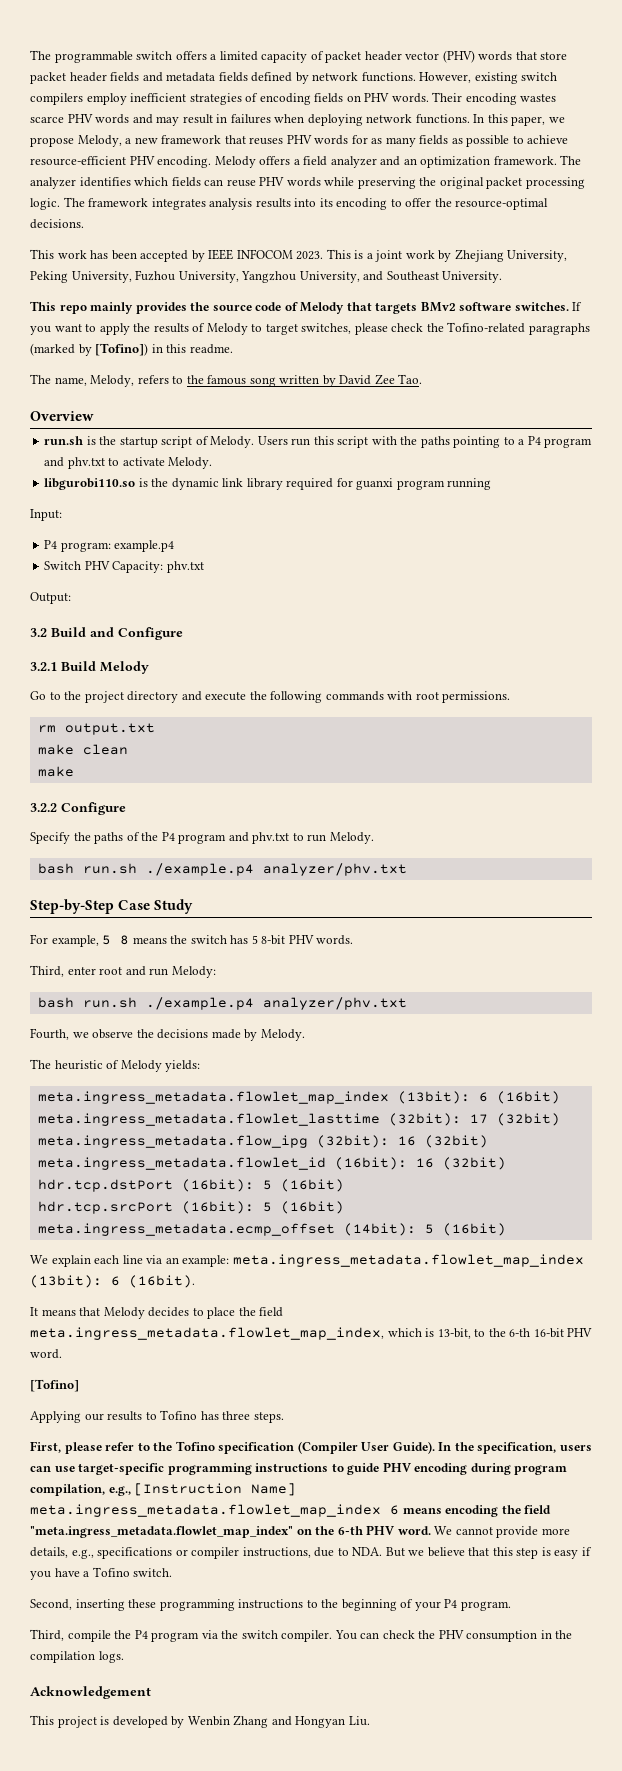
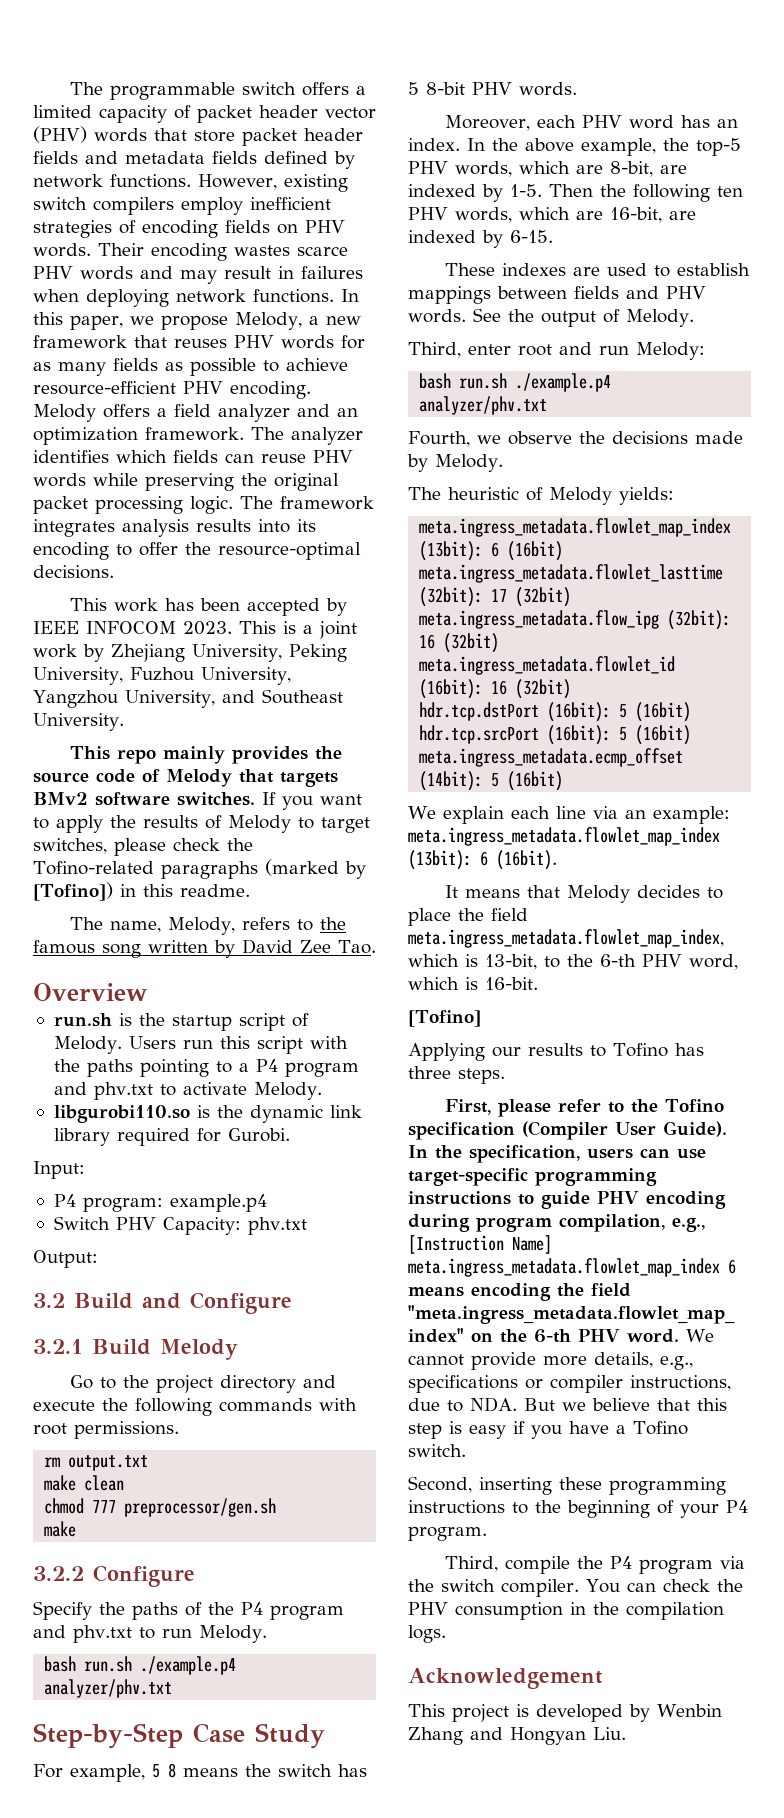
[356,478,492,490] guanxi program running -> [227,1128,290,1142] Gurobi.
(128, 749) none -> [44,1498,277,1517] // chmod 777 preprocessor/gen.sh
(354, 940) none -> [444,115,738,131] [408,138,741,156] [408,161,687,177] [408,184,743,202] [408,207,696,223] [408,230,553,248] [444,263,750,277] [408,286,706,304] [408,308,694,327] // Moreover, each PHV word has an index. In the above example, the top-5 PHV words, which are 8-bit, are indexed by 1-5. Then the following ten PHV words, which are 16-bit, are indexed by 6-15. // These indexes are used to establish mappings between fields and PHV words. See the output of Melody.
[533,1328,593,1338] [30,1349,62,1359] 16-bit PHV word. -> [642,954,738,970] [408,977,538,990] PHV word, which is 16-bit.

